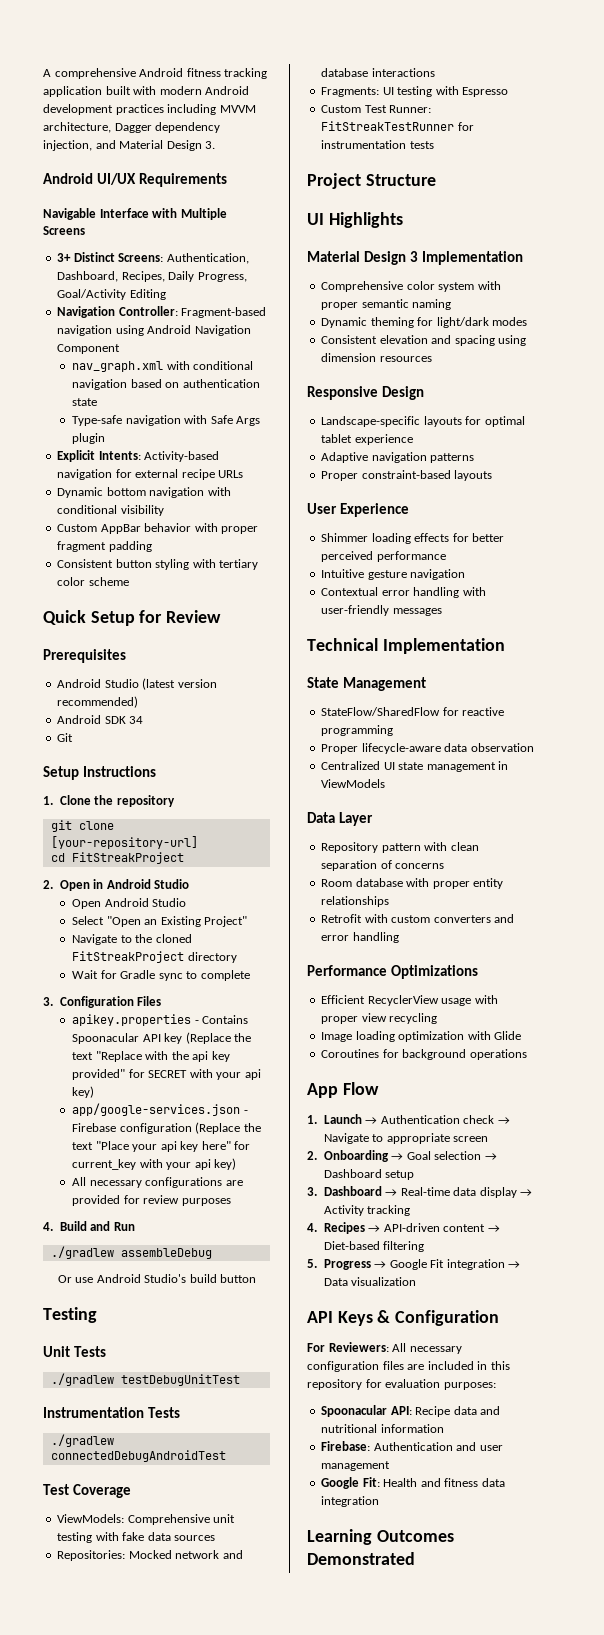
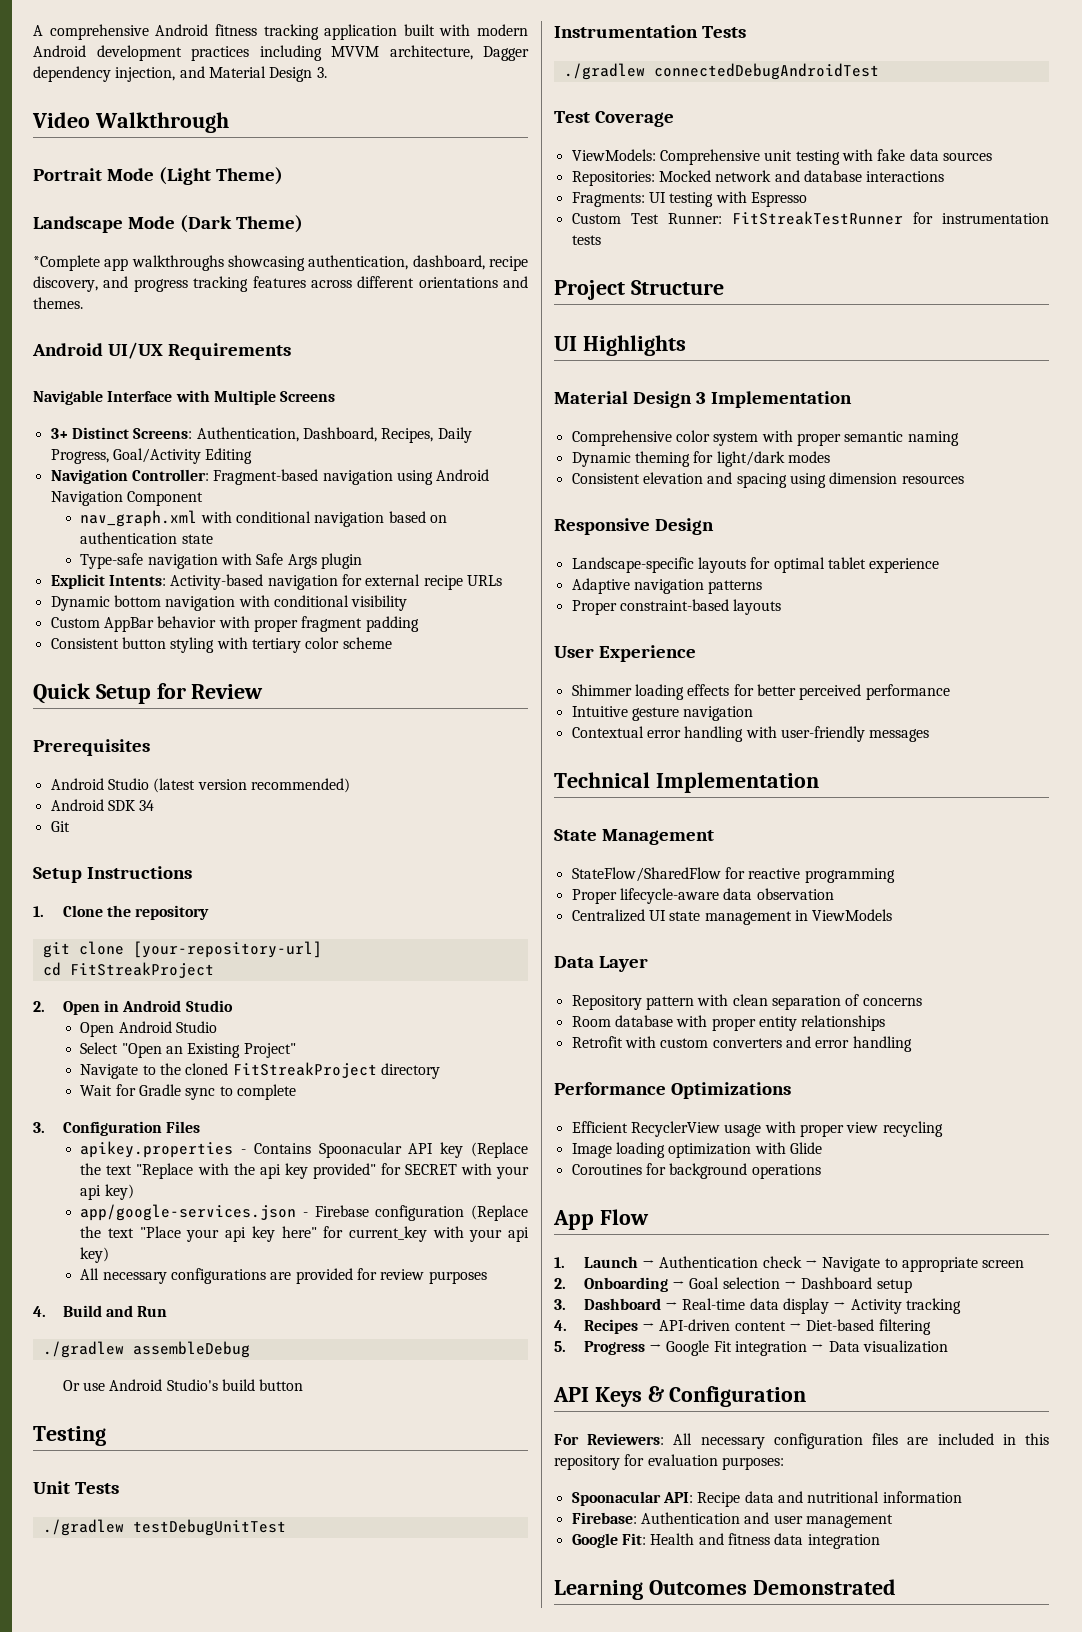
(216, 145) none -> [32,112,229,133] [33,167,283,185] [33,215,303,233] [33,255,528,271] [33,276,528,292] [33,297,83,309] // Video Walkthrough // Portrait Mode (Light Theme) // Landscape Mode (Dark Theme) // *Complete app walkthroughs showcasing authentication, dashboard, recipe discovery, and progress tracking features across different orientations and themes.

